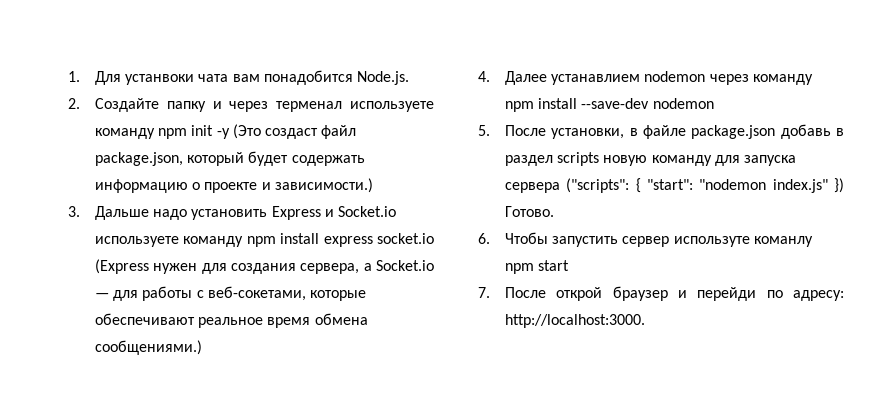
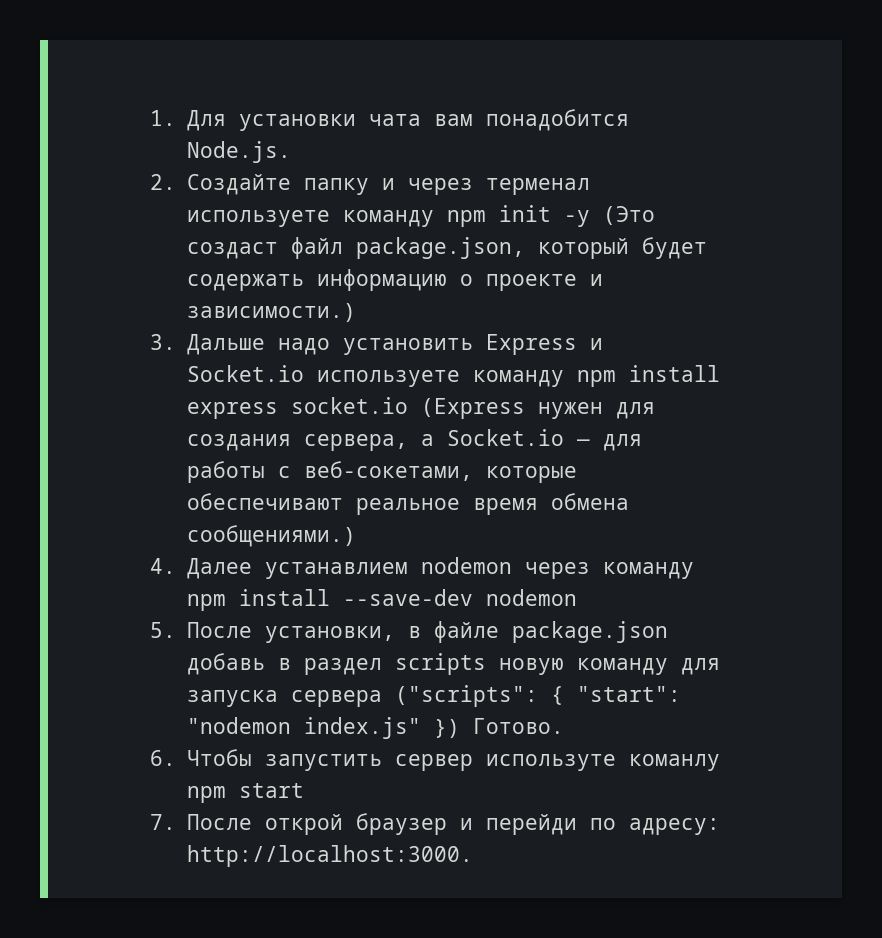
[125,74,195,85] устанвоки -> [238,114,356,131] установки

